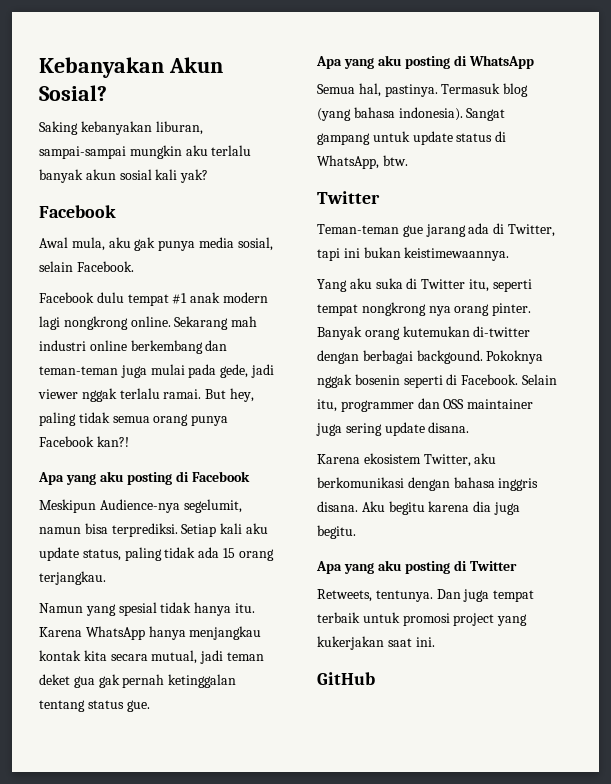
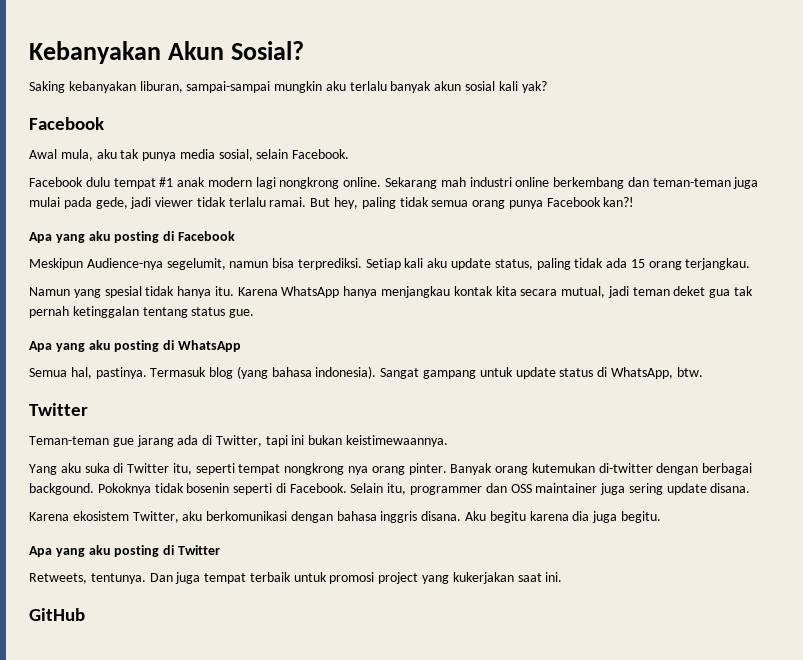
[134,237,156,251] gak -> [120,149,140,159] tak
[81,388,117,402] nggak -> [196,197,226,207] tidak
[98,674,120,688] gak -> [734,286,754,296] tak
[317,374,352,388] nggak -> [154,483,184,493] tidak

